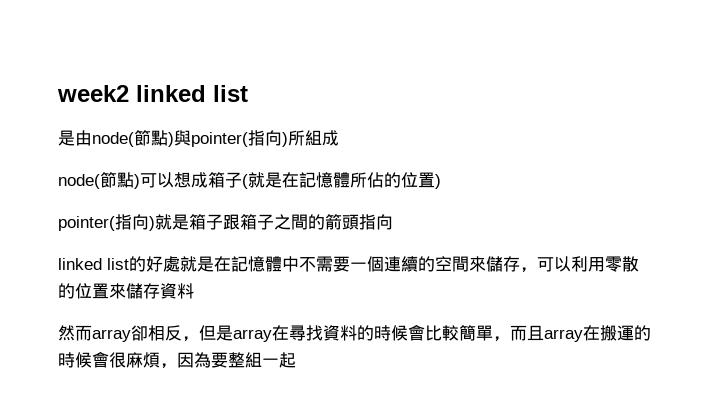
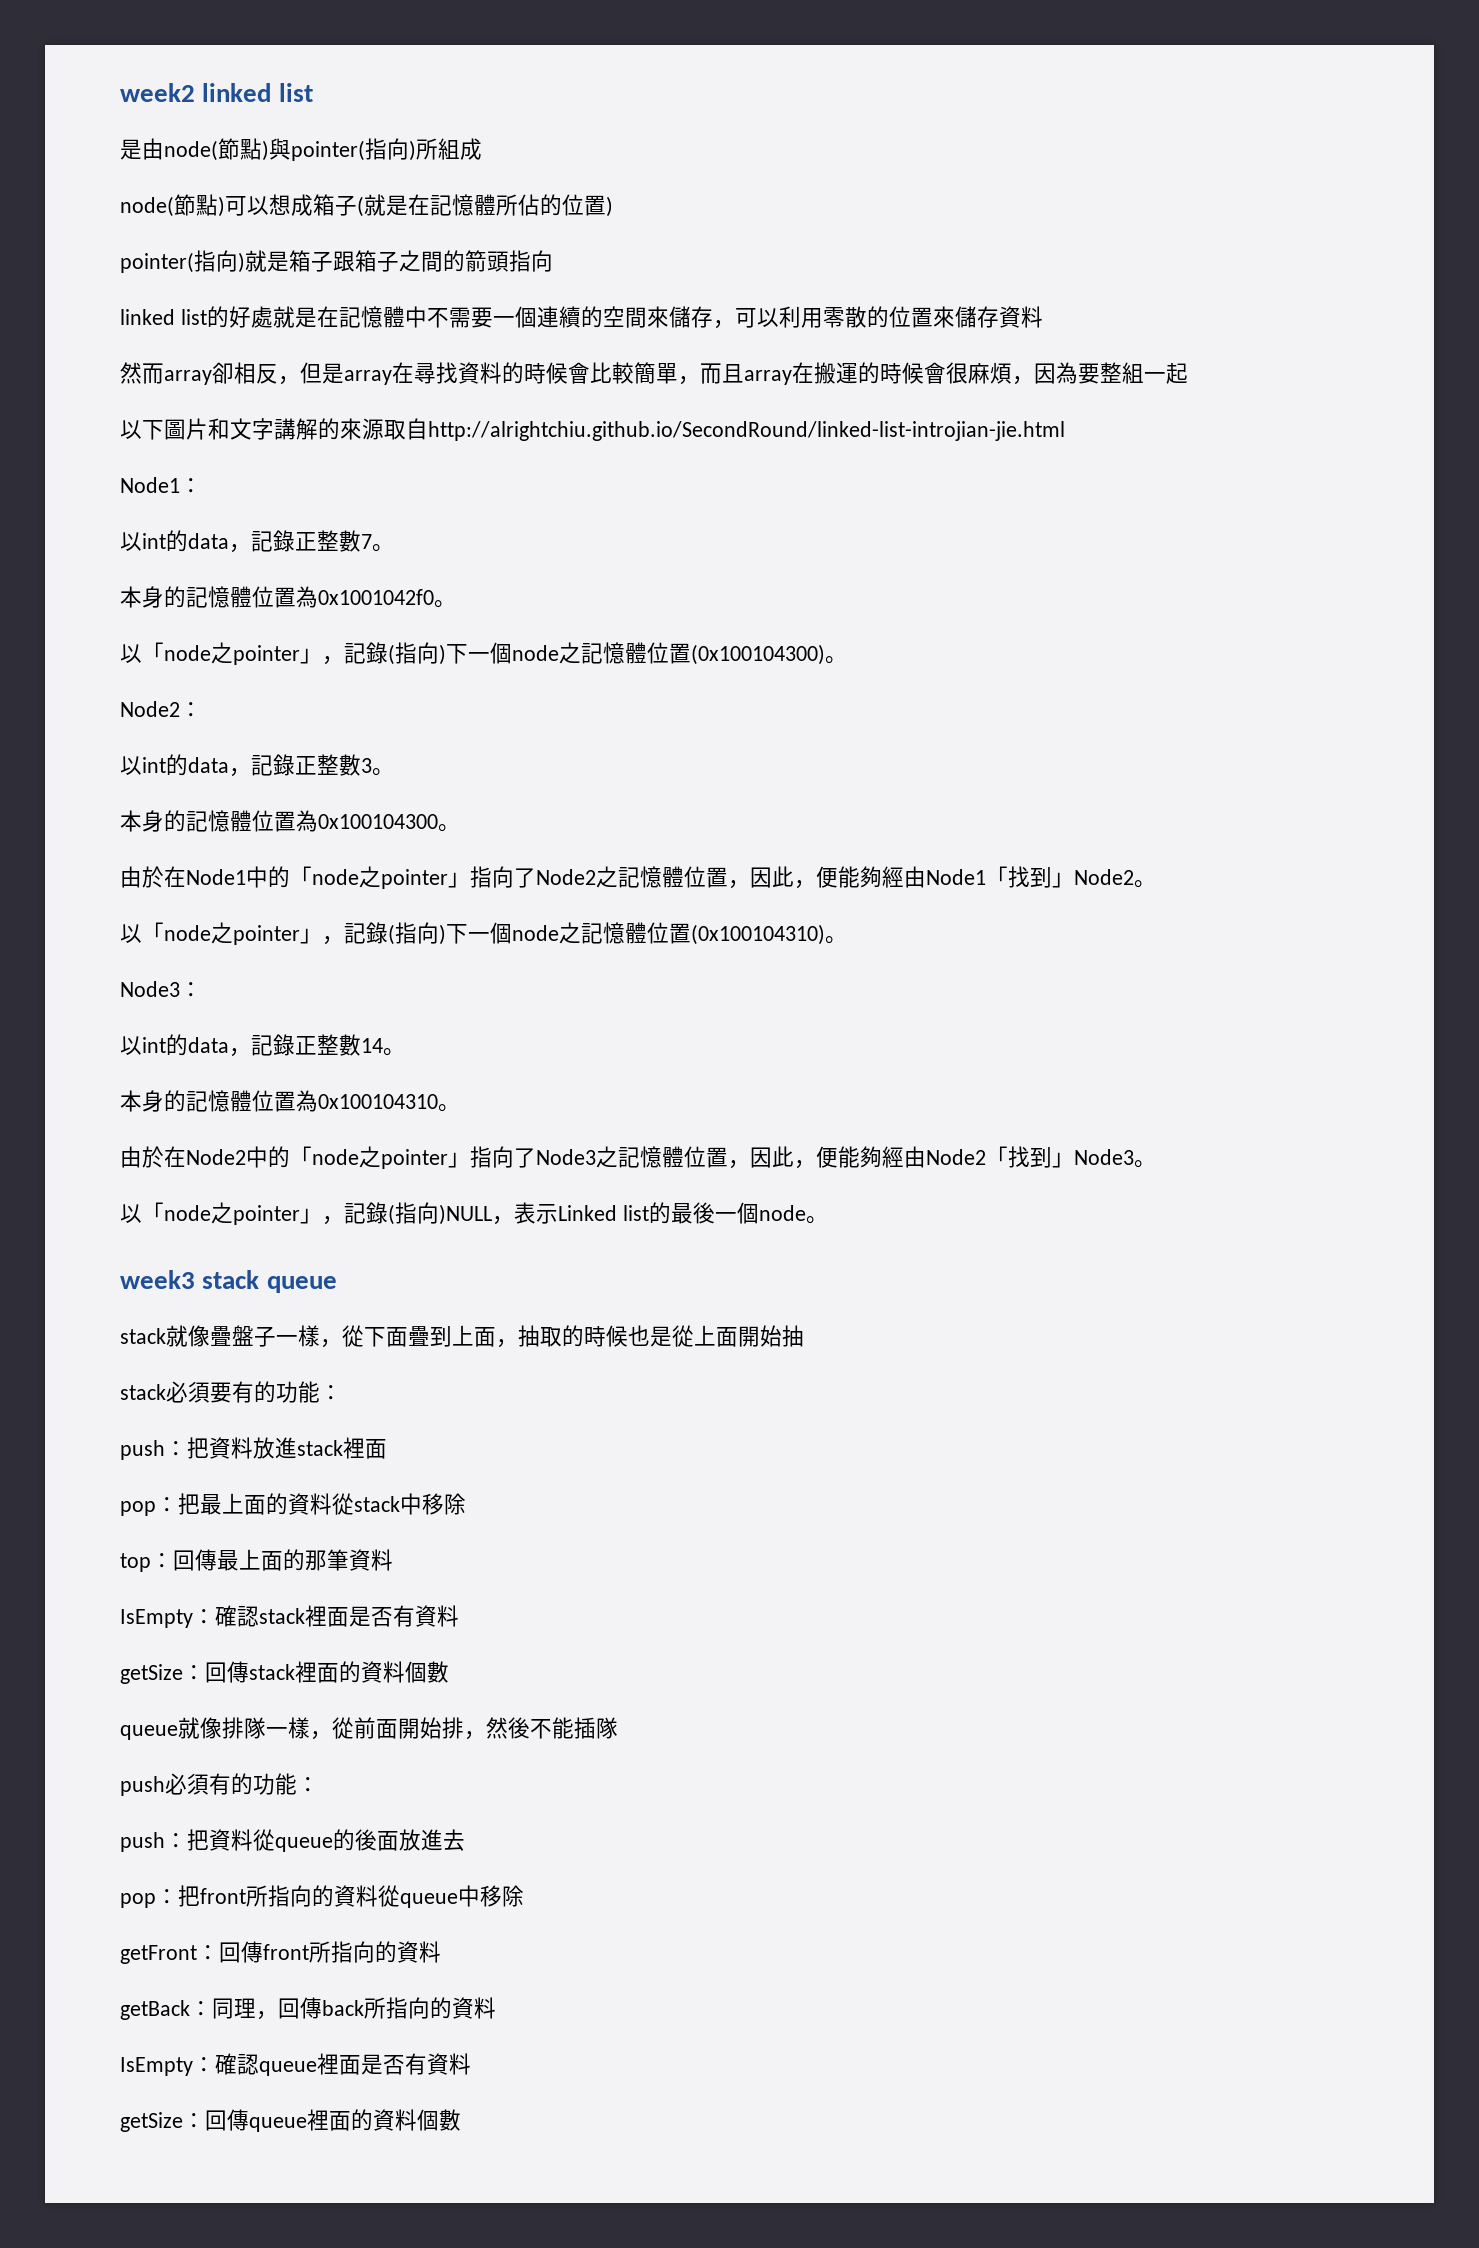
(296, 360) none -> [120,418,1065,441] [120,477,202,493] [120,530,394,553] [120,586,456,608] [120,642,847,665] [120,701,202,717] [120,754,394,777] [120,810,460,832] [120,866,1156,889] [120,922,847,945] [120,981,202,997] [120,1034,405,1057] [120,1090,460,1112] [120,1146,1156,1169] [120,1202,828,1225] [120,1270,337,1293] [120,1325,804,1348] [120,1381,342,1403] [120,1437,387,1460] [120,1493,466,1516] [120,1549,393,1572] [120,1605,459,1628] [120,1661,449,1684] [120,1717,618,1740] [120,1773,319,1796] [120,1829,465,1852] [120,1885,524,1908] [120,1941,441,1964] [120,1997,496,2020] [120,2053,471,2076] [120,2109,461,2132] // 以下圖片和文字講解的來源取自http://alrightchiu.github.io/SecondRound/linked-list-introjian-jie.html // Node1： // 以int的data，記錄正整數7。 // 本身的記憶體位置為0x1001042f0。 // 以「node之pointer」，記錄(指向)下一個node之記憶體位置(0x100104300)。 // Node2： // 以int的data，記錄正整數3。 // 本身的記憶體位置為0x100104300。 // 由於在Node1中的「node之pointer」指向了Node2之記憶體位置，因此，便能夠經由Node1「找到」Node2。 // 以「node之pointer」，記錄(指向)下一個node之記憶體位置(0x100104310)。 // Node3： // 以int的data，記錄正整數14。 // 本身的記憶體位置為0x100104310。 // 由於在Node2中的「node之pointer」指向了Node3之記憶體位置，因此，便能夠經由Node2「找到」Node3。 // 以「node之pointer」，記錄(指向)NULL，表示Linked list的最後一個node。 // week3 stack queue // stack就像疊盤子一樣，從下面疊到上面，抽取的時候也是從上面開始抽 // stack必須要有的功能： // push：把資料放進stack裡面 // pop：把最上面的資料從stack中移除 // top：回傳最上面的那筆資料 // IsEmpty：確認stack裡面是否有資料 // getSize：回傳stack裡面的資料個數 // queue就像排隊一樣，從前面開始排，然後不能插隊 // push必須有的功能： // push：把資料從queue的後面放進去 // pop：把front所指向的資料從queue中移除 // getFront：回傳front所指向的資料 // getBack：同理，回傳back所指向的資料 // IsEmpty：確認queue裡面是否有資料 // getSize：回傳queue裡面的資料個數

